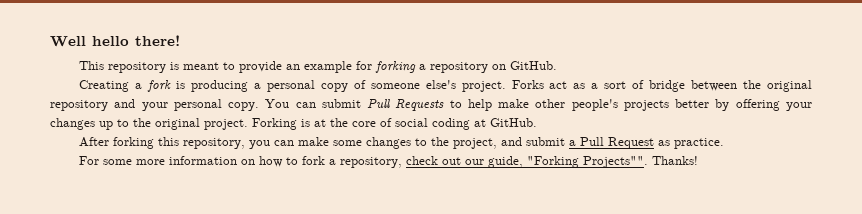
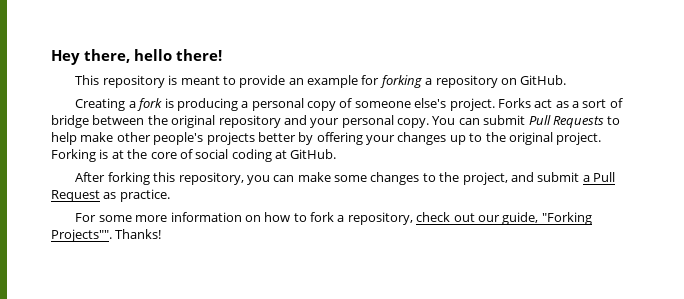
[50,36,86,47] Well -> [51,49,130,65] Hey there,

